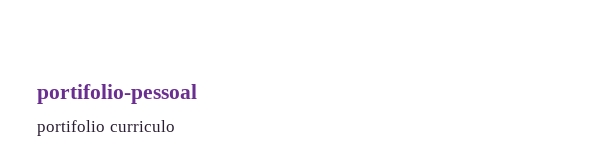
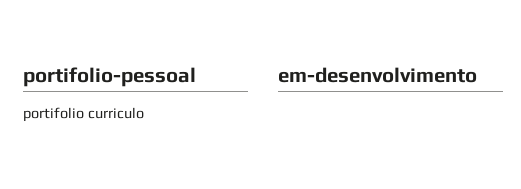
(175, 126) none -> [278,67,477,83] // em-desenvolvimento

